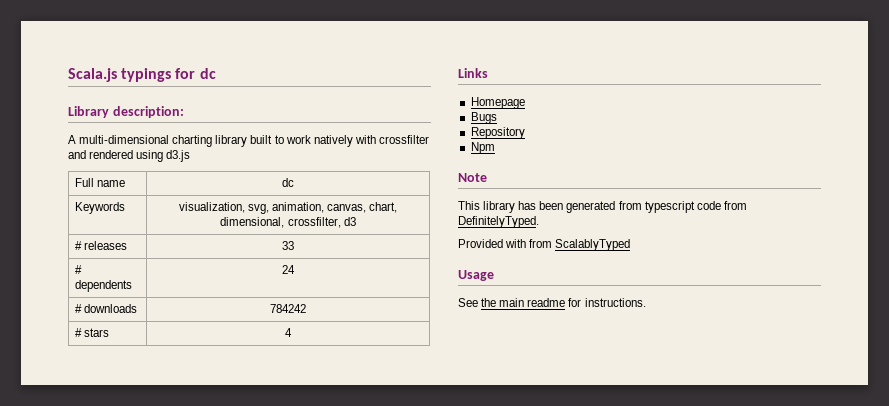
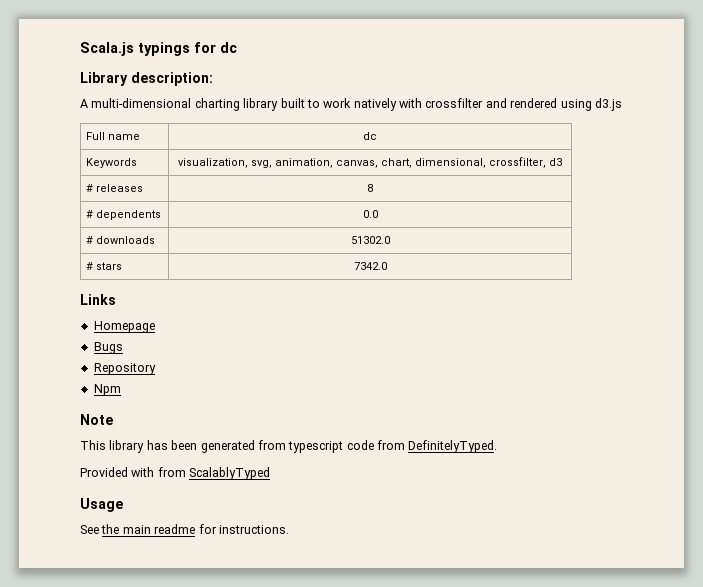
[282,241,294,250] 33 -> [367,184,373,192] 8
[282,265,295,274] 24 -> [362,210,378,218] 0.0
[270,304,306,313] 784242 -> [350,236,390,244] 51302.0
[285,328,292,337] 4 -> [353,262,387,270] 7342.0

